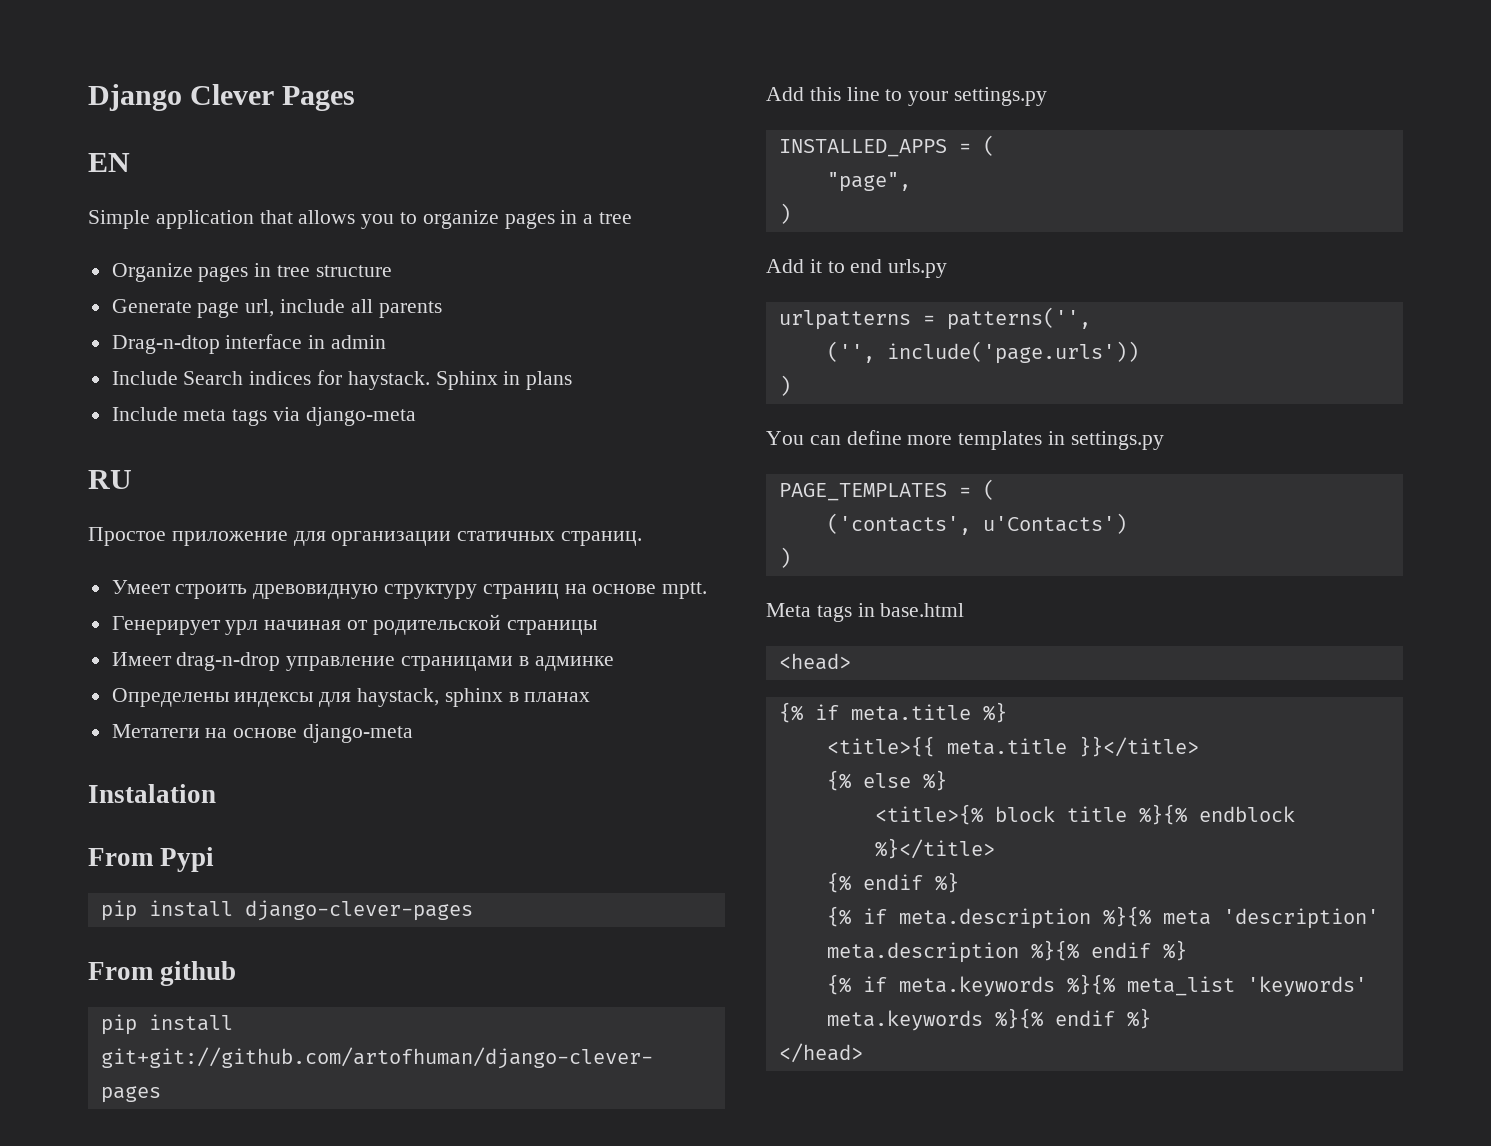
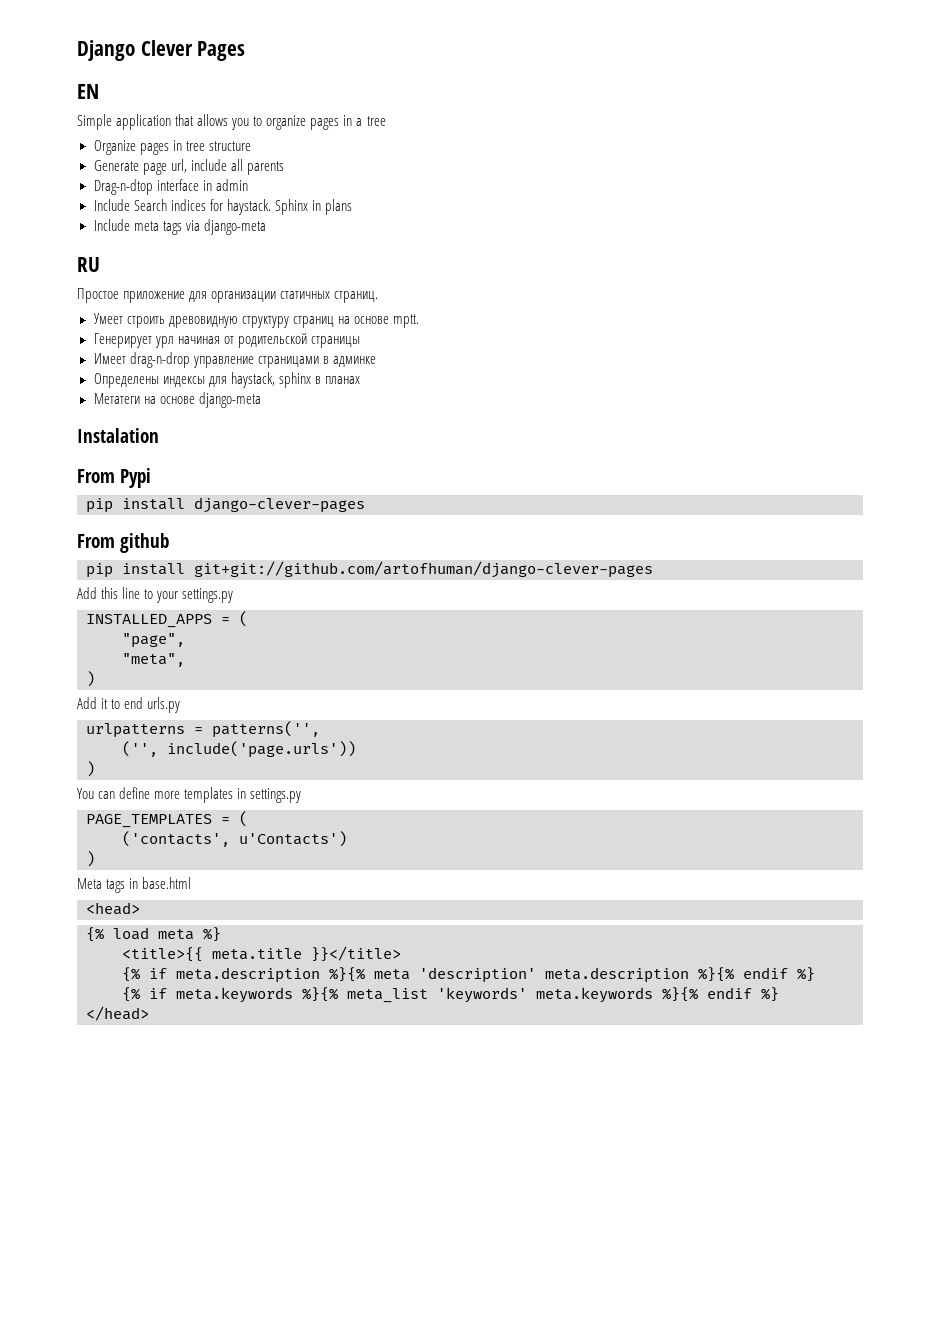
(911, 182) none -> [122,653,185,667] // "meta",
[814,704,971,721] if meta.title -> [113,927,194,940] load meta
[826,770,947,791] [874,804,1295,825] [874,838,995,859] [826,872,959,893] // {% else %} // <title>{% block title %}{% endblock %}</title> // {% endif %} -> (401, 954) none

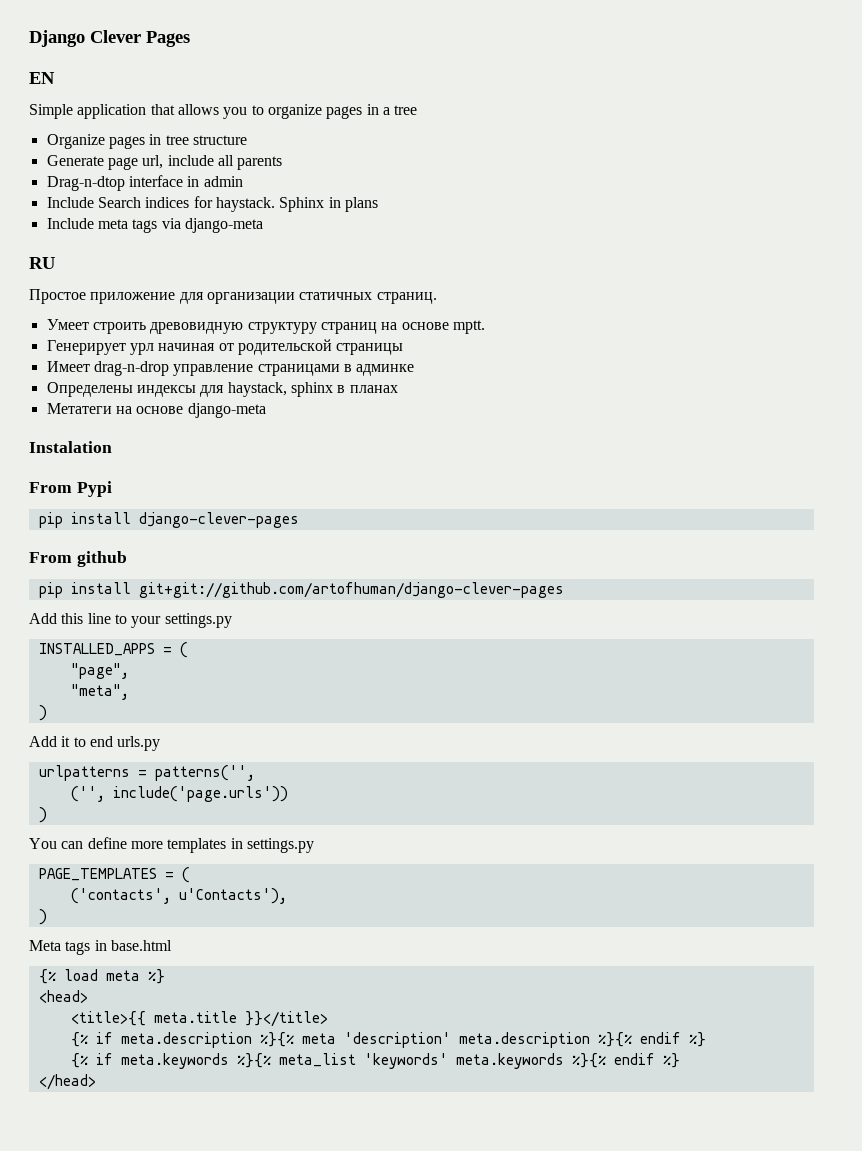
[239,831,347,847] u'Contacts') -> [178,888,287,904] u'Contacts'),
[86,902,140,915] // <head> -> (172, 945) none
(221, 934) none -> [38,990,88,1003] // <head>

